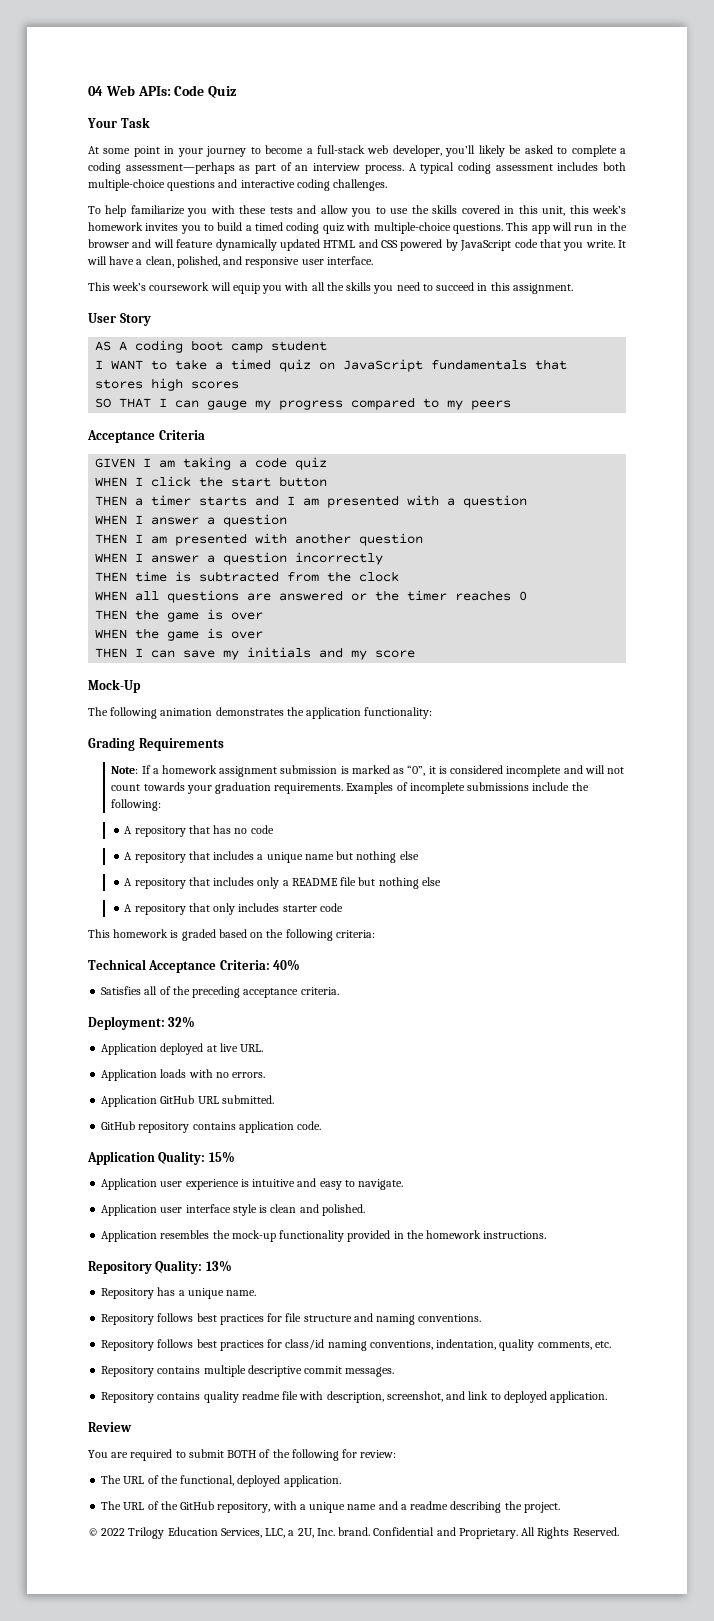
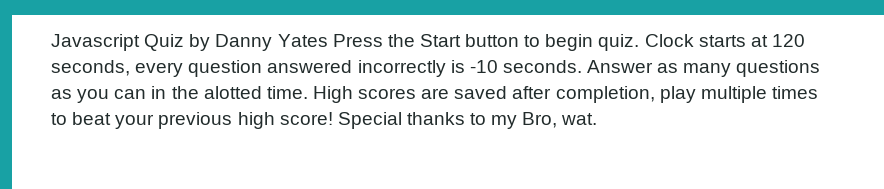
[88,85,238,98] [87,117,150,128] [88,145,627,157] [88,162,626,174] [88,179,388,191] [88,205,626,217] [88,222,628,234] [88,239,626,251] [87,256,373,268] [88,282,573,294] [88,313,151,326] [95,340,328,353] [95,359,568,372] [95,378,240,391] [95,397,512,410] [87,430,205,443] [95,457,328,470] [95,476,328,487] [95,495,528,508] [95,514,288,527] [95,533,424,546] [95,552,384,565] [95,571,400,582] [95,590,528,603] [95,609,264,622] [95,628,264,641] [95,647,416,660] [88,679,141,693] [88,707,433,719] [88,737,224,751] [111,765,625,777] [111,782,589,794] [111,799,162,811] [124,825,274,837] [124,851,419,863] [124,877,441,889] [124,903,343,915] [88,929,375,941] [88,959,301,973] [101,986,339,998] [88,1016,196,1030] [101,1043,264,1055] [101,1069,266,1081] [101,1095,274,1107] [101,1121,322,1133] [87,1151,235,1165] [101,1178,404,1190] [101,1204,365,1216] [101,1230,547,1242] [88,1260,232,1274] [101,1287,257,1299] [101,1313,482,1325] [101,1339,611,1351] [101,1365,395,1377] [101,1391,608,1403] [88,1422,132,1432] [88,1449,397,1461] [101,1475,341,1487] [101,1501,560,1513] [88,1527,619,1539] 04 Web APIs: Code Quiz // Your Task // At some point in your journey to become a full-stack web developer, you’ll likely be asked to complete a coding assessment—perhaps as part of an interview process. A typical coding assessment includes both multiple-choice questions and interactive coding challenges. // To help familiarize you with these tests and allow you to use the skills covered in this unit, this week’s homework invites you to build a timed coding quiz with multiple-choice questions. This app will run in the browser and will feature dynamically updated HTML and CSS powered by JavaScript code that you write. It will have a clean, polished, and responsive user interface. // This week’s coursework will equip you with all the skills you need to succeed in this assignment. // User Story // AS A coding boot camp student // I WANT to take a timed quiz on JavaScript fundamentals that stores high scores // SO THAT I can gauge my progress compared to my peers // Acceptance Criteria // GIVEN I am taking a code quiz // WHEN I click the start button // THEN a timer starts and I am presented with a question // WHEN I answer a question // THEN I am presented with another question // WHEN I answer a question incorrectly // THEN time is subtracted from the clock // WHEN all questions are answered or the timer reaches 0 // THEN the game is over // WHEN the game is over // THEN I can save my initials and my score // Mock-Up // The following animation demonstrates the application functionality: // Grading Requirements // Note: If a homework assignment submission is marked as “0”, it is considered incomplete and will not count towards your graduation requirements. Examples of incomplete submissions include the following: // A repository that has no code // A repository that includes a unique name but nothing else // A repository that includes only a README file but nothing else // A repository that only includes starter code // This homework is graded based on the following criteria: // Technical Acceptance Criteria: 40% // Satisfies all of the preceding acceptance criteria. // Deployment: 32% // Application deployed at live URL. // Application loads with no errors. // Application GitHub URL submitted. // GitHub repository contains application code. // Application Quality: 15% // Application user experience is intuitive and easy to navigate. // Application user interface style is clean and polished. // Application resembles the mock-up functionality provided in the homework instructions. // Repository Quality: 13% // Repository has a unique name. // Repository follows best practices for file structure and naming conventions. // Repository follows best practices for class/id naming conventions, indentation, quality comments, etc. // Repository contains multiple descriptive commit messages. // Repository contains quality readme file with description, screenshot, and link to deployed application. // Review // You are required to submit BOTH of the following for review: // The URL of the functional, deployed application. // The URL of the GitHub repository, with a unique name and a readme describing the project. // © 2022 Trilogy Education Services, LLC, a 2U, Inc. brand. Confidential and Proprietary. All Rights Reserved. -> [51,34,805,51] [51,60,821,77] [51,86,818,103] [51,112,598,129] Javascript Quiz by Danny Yates Press the Start button to begin quiz. Clock starts at 120 seconds, every question answered incorrectly is -10 seconds. Answer as many questions as you can in the alotted time. High scores are saved after completion, play multiple times to beat your previous high score! Special thanks to my Bro, wat.

